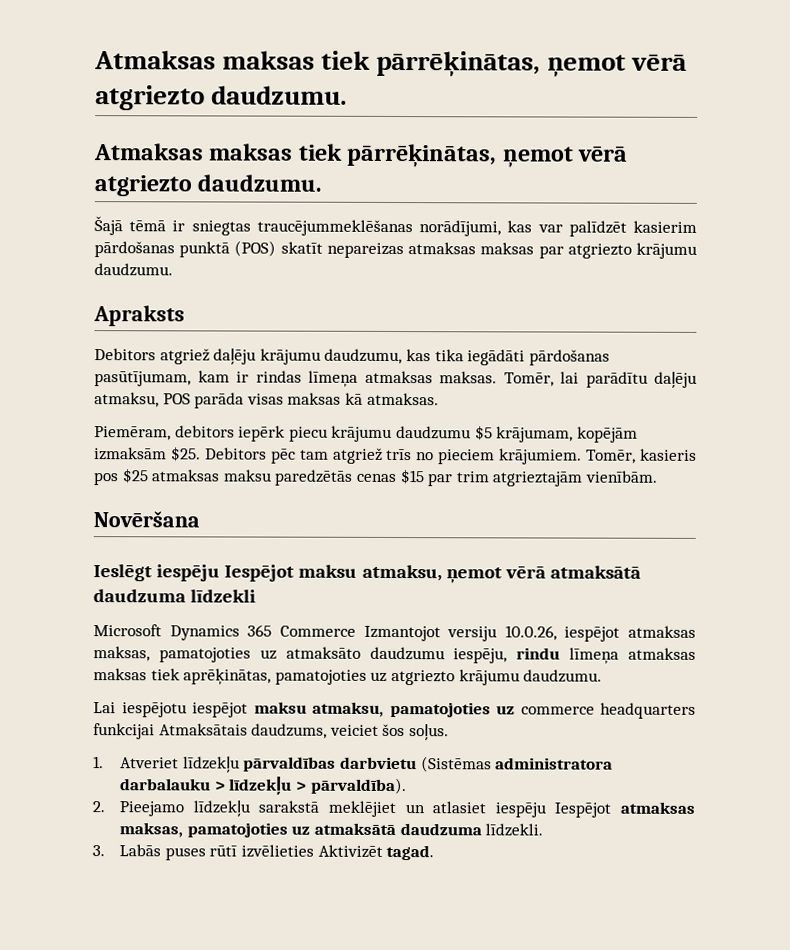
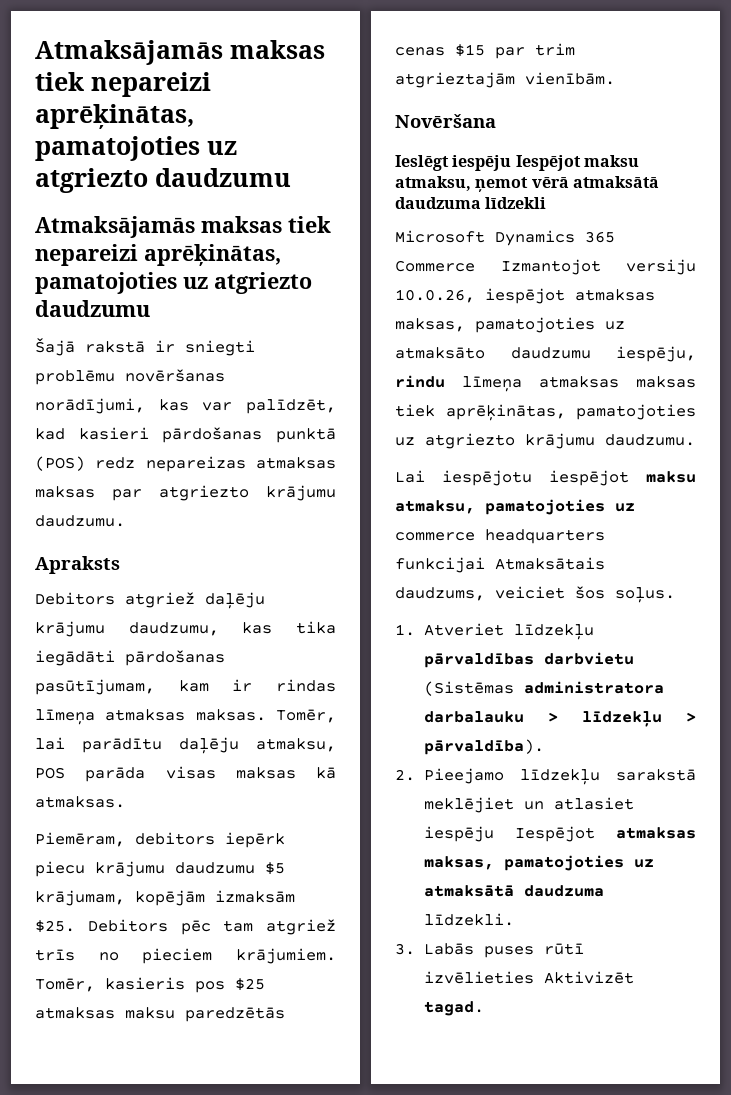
[94,50,687,78] [95,85,348,111] [93,143,629,168] [94,174,323,197] [94,216,697,237] Atmaksas maksas tiek pārrēķinātas, ņemot vērā atgriezto daudzumu. // Atmaksas maksas tiek pārrēķinātas, ņemot vērā atgriezto daudzumu. // Šajā tēmā ir sniegtas traucējummeklēšanas norādījumi, kas var palīdzēt kasierim -> [35,40,325,65] [35,72,211,97] [35,104,194,129] [35,136,237,161] [35,168,291,193] [35,216,331,238] [35,244,281,266] [35,272,312,294] [35,300,150,317] [35,338,255,356] [35,369,225,385] [35,398,336,414] [35,427,149,440] Atmaksājamās maksas tiek nepareizi aprēķinātas, pamatojoties uz atgriezto daudzumu // Atmaksājamās maksas tiek nepareizi aprēķinātas, pamatojoties uz atgriezto daudzumu // Šajā rakstā ir sniegti problēmu novēršanas norādījumi, kas var palīdzēt, kad kasieri
[280,241,323,254] skatīt -> [95,457,136,469] redz

